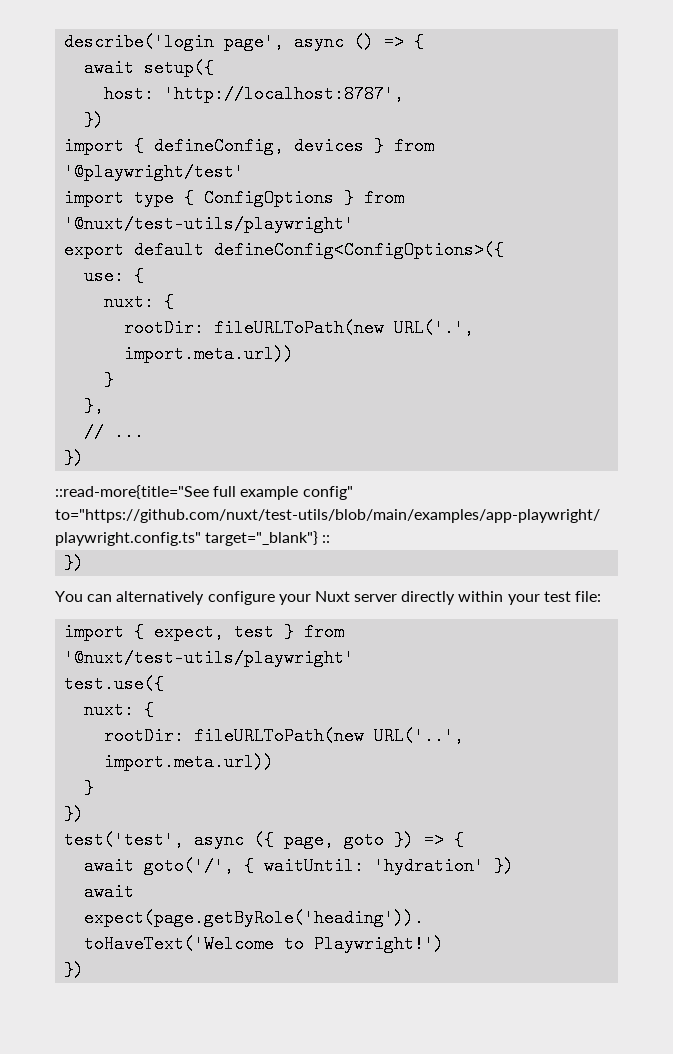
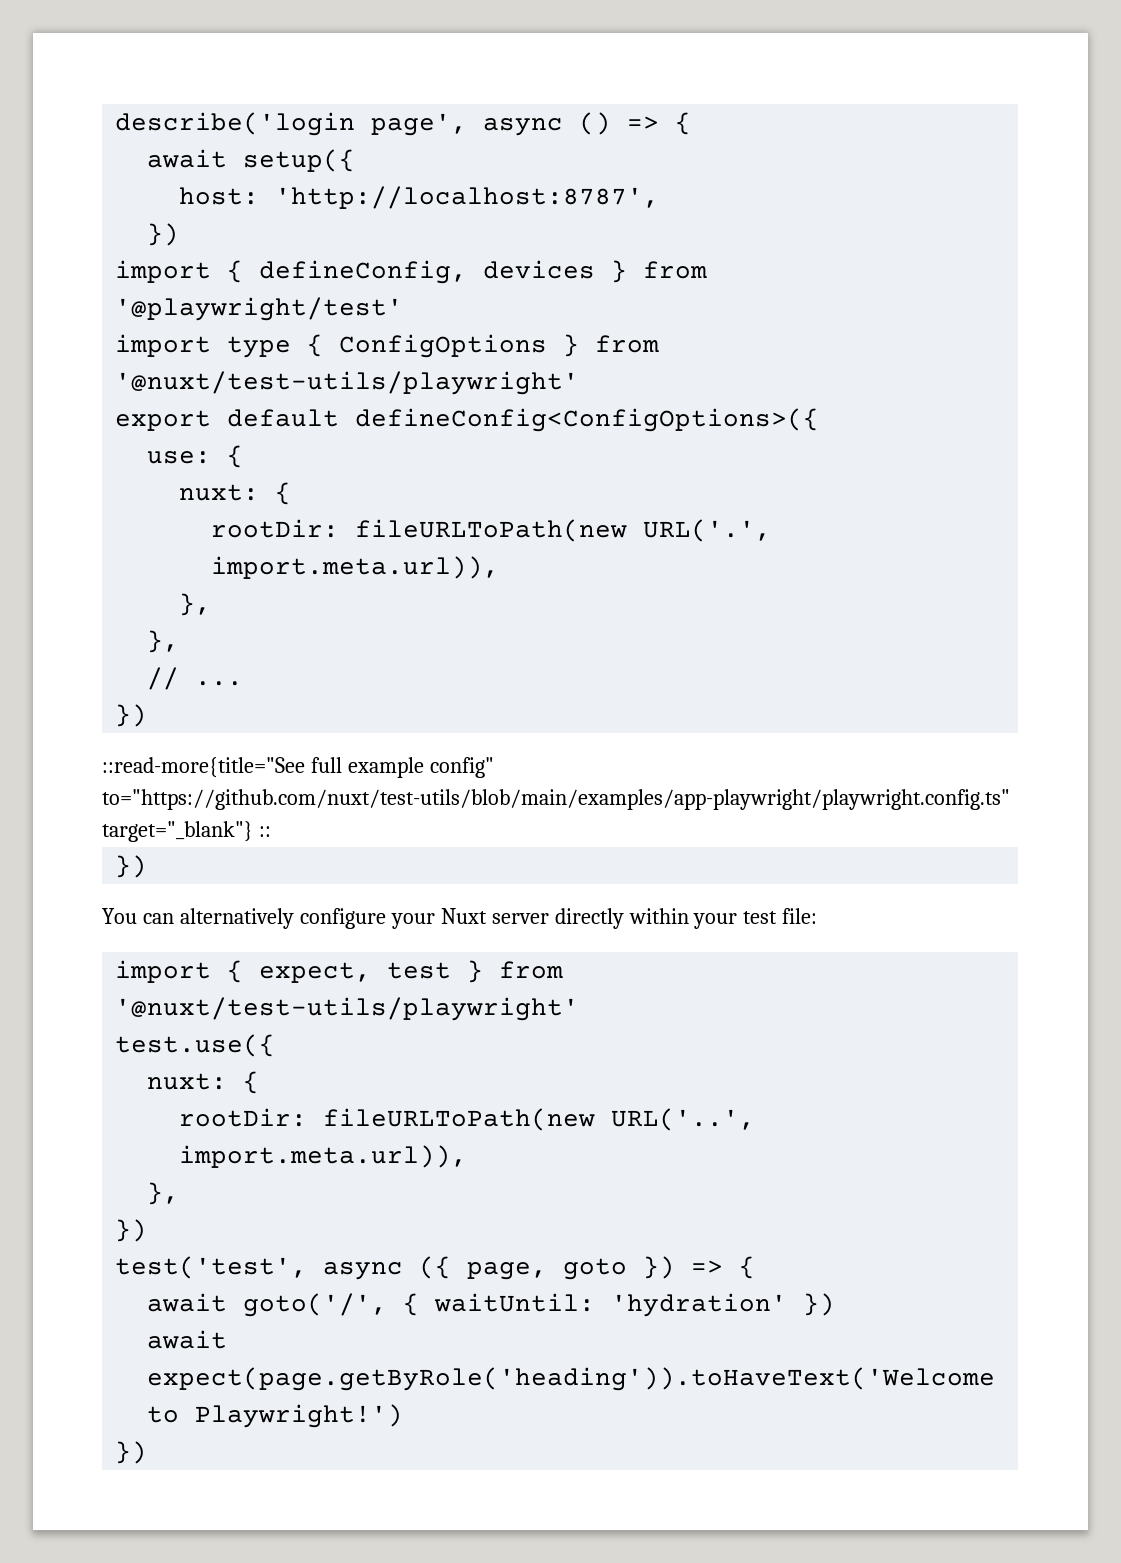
[124,345,295,363] [104,371,115,389] import.meta.url)) // } -> [211,556,500,579] [179,593,212,616] import.meta.url)), // },
[104,753,275,771] [84,779,95,797] import.meta.url)) // } -> [179,1145,468,1168] [147,1182,180,1205] import.meta.url)), // },

